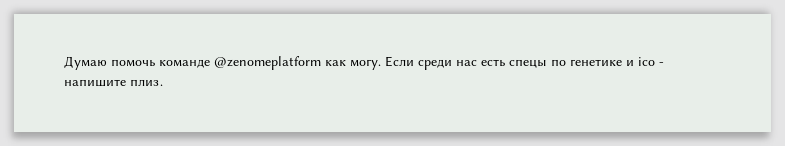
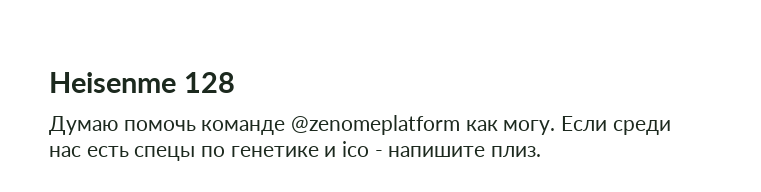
(64, 63) none -> [49,72,235,93] Heisenme 128 //

